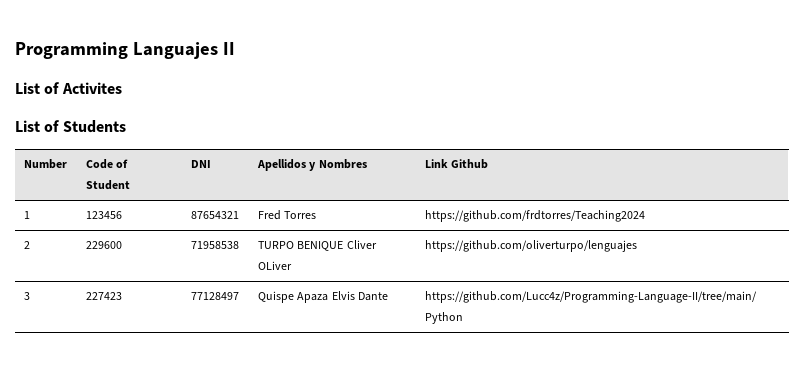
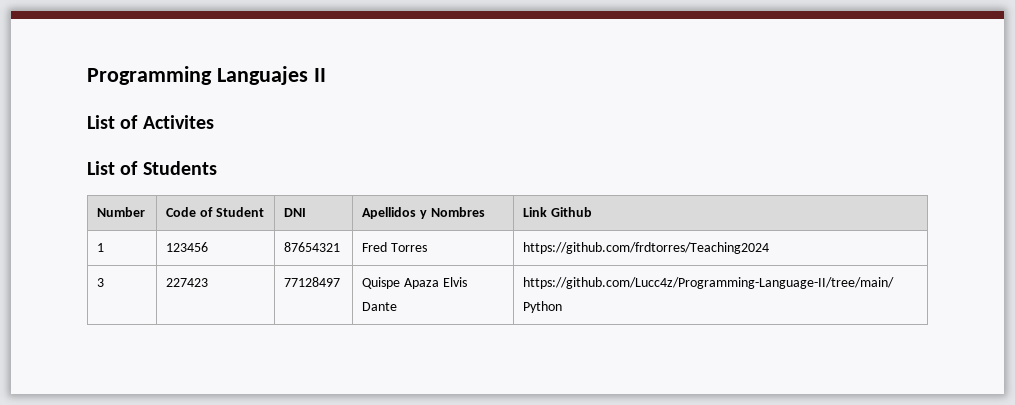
[24,241,31,249] [86,241,123,249] [191,241,240,249] [258,240,377,251] [258,261,293,270] [425,240,638,252] // 2 | 229600 | 71958538 | TURPO BENIQUE Cliver OLiver | https://github.com/oliverturpo/lenguajes -> (770, 248) none

